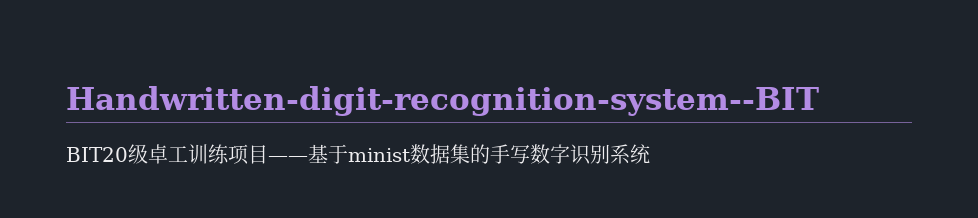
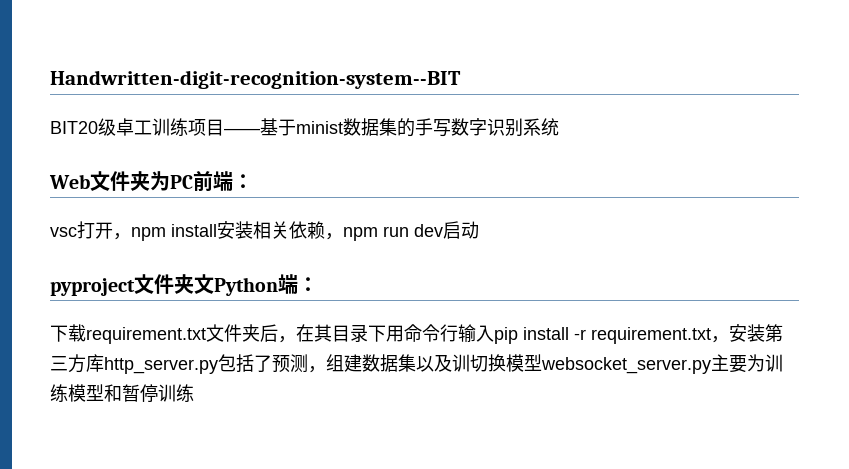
(650, 154) none -> [49,171,253,192] [50,221,479,241] [50,274,318,296] [50,324,783,344] [50,354,783,374] [50,384,194,402] // Web文件夹为PC前端： // vsc打开，npm install安装相关依赖，npm run dev启动 // pyproject文件夹文Python端： // 下载requirement.txt文件夹后，在其目录下用命令行输入pip install -r requirement.txt，安装第三方库http_server.py包括了预测，组建数据集以及训切换模型websocket_server.py主要为训练模型和暂停训练

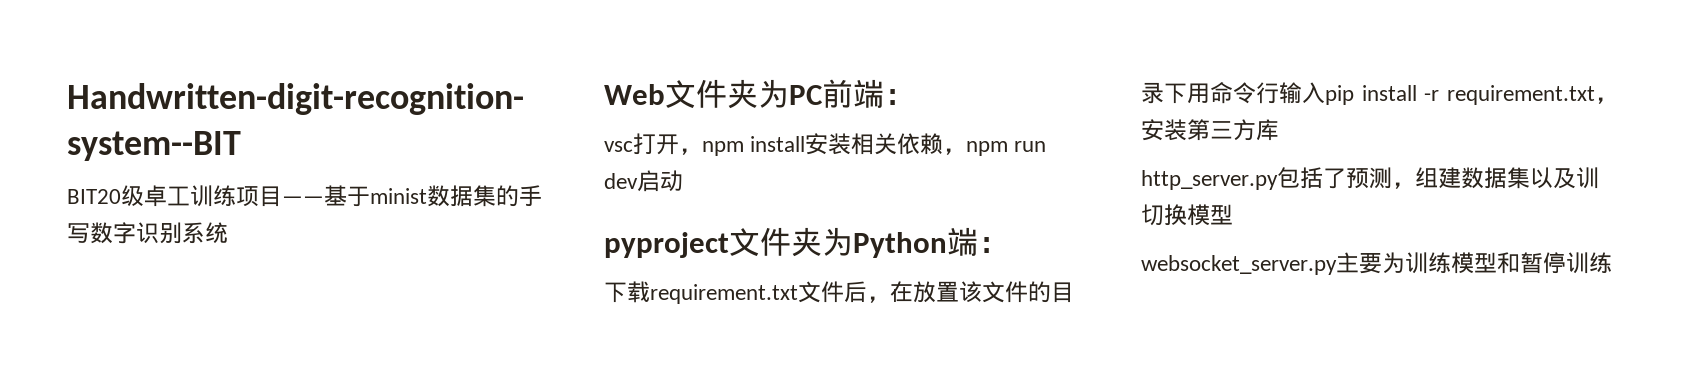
[194,274,214,294] 文 -> [822,227,853,256] 为
[242,324,332,343] 夹后，在其 -> [844,281,1051,303] 后，在放置该文件的
(104, 363) none -> (1279, 130) //
(542, 362) none -> (1233, 214) //

